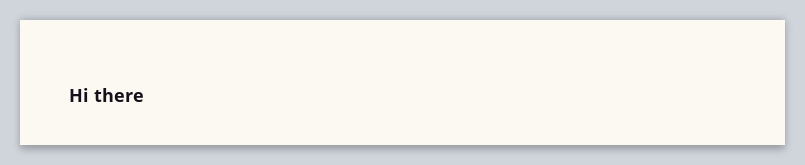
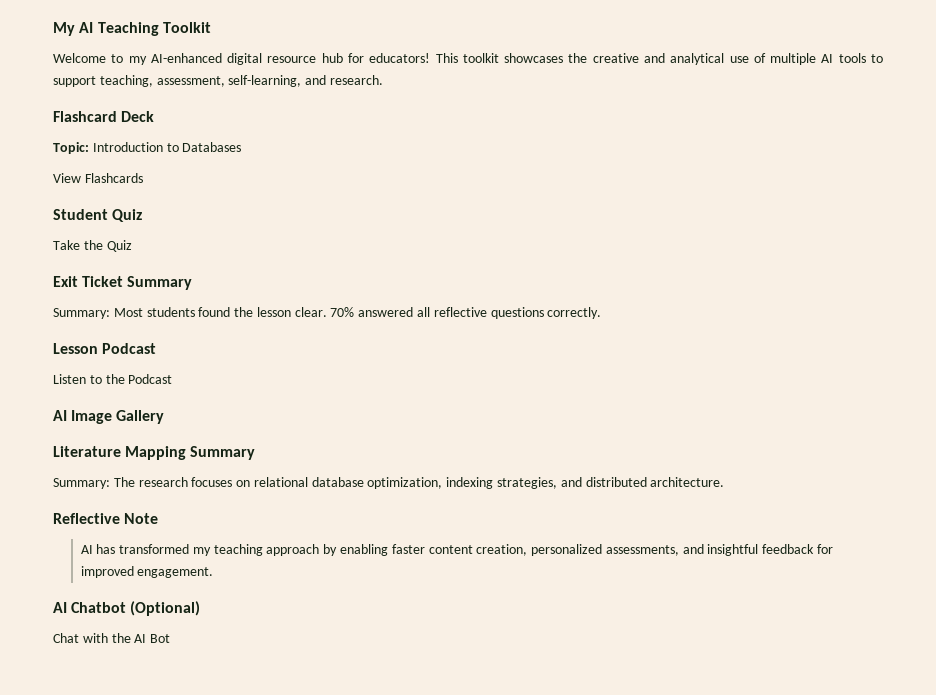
[69,88,144,102] Hi there -> [53,22,211,36] [53,53,884,65] [53,75,383,87] [53,111,155,122] [53,142,242,154] [53,173,143,183] [53,209,143,222] [53,240,132,252] [53,276,193,290] [53,307,602,319] [53,343,157,354] [53,374,173,384] [53,410,165,424] [53,446,256,460] [53,477,725,489] [53,513,159,524] [80,544,833,556] [80,566,214,578] [53,601,201,616] [53,633,171,643] My AI Teaching Toolkit // Welcome to my AI-enhanced digital resource hub for educators! This toolkit showcases the creative and analytical use of multiple AI tools to support teaching, assessment, self-learning, and research. // Flashcard Deck // Topic: Introduction to Databases // View Flashcards // Student Quiz // Take the Quiz // Exit Ticket Summary // Summary: Most students found the lesson clear. 70% answered all reflective questions correctly. // Lesson Podcast // Listen to the Podcast // AI Image Gallery // Literature Mapping Summary // Summary: The research focuses on relational database optimization, indexing strategies, and distributed architecture. // Reflective Note // AI has transformed my teaching approach by enabling faster content creation, personalized assessments, and insightful feedback for improved engagement. // AI Chatbot (Optional) // Chat with the AI Bot

